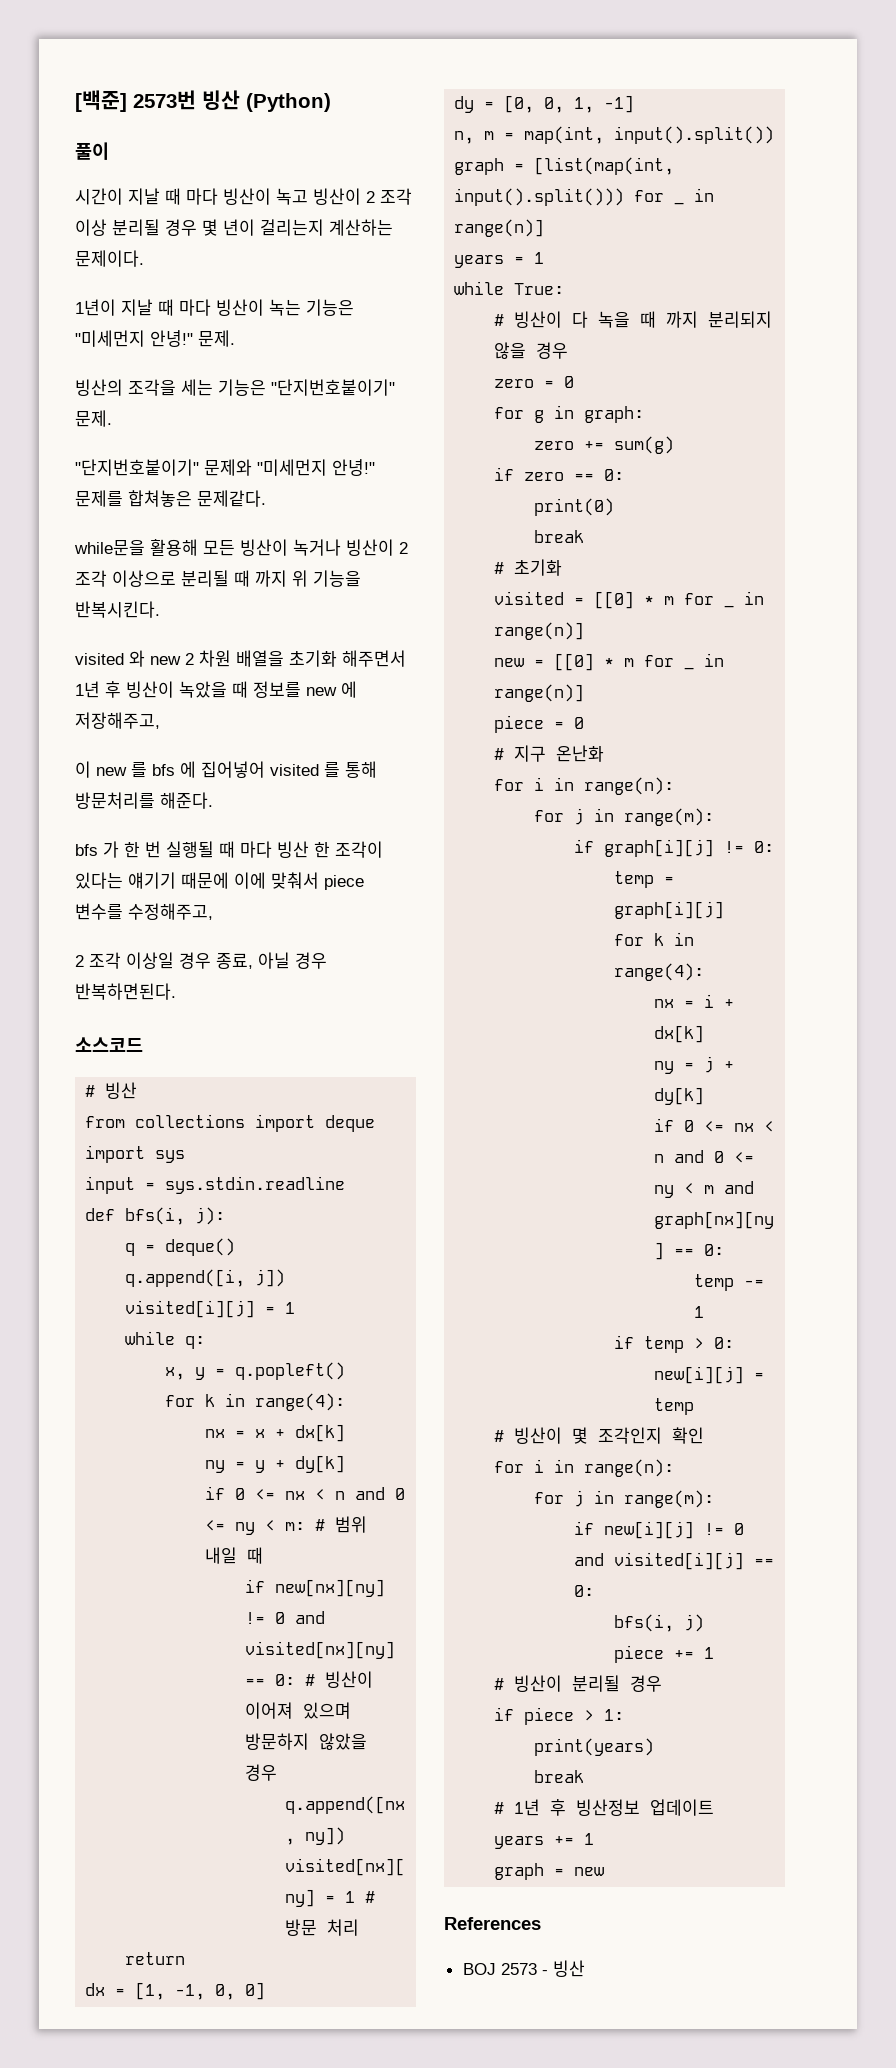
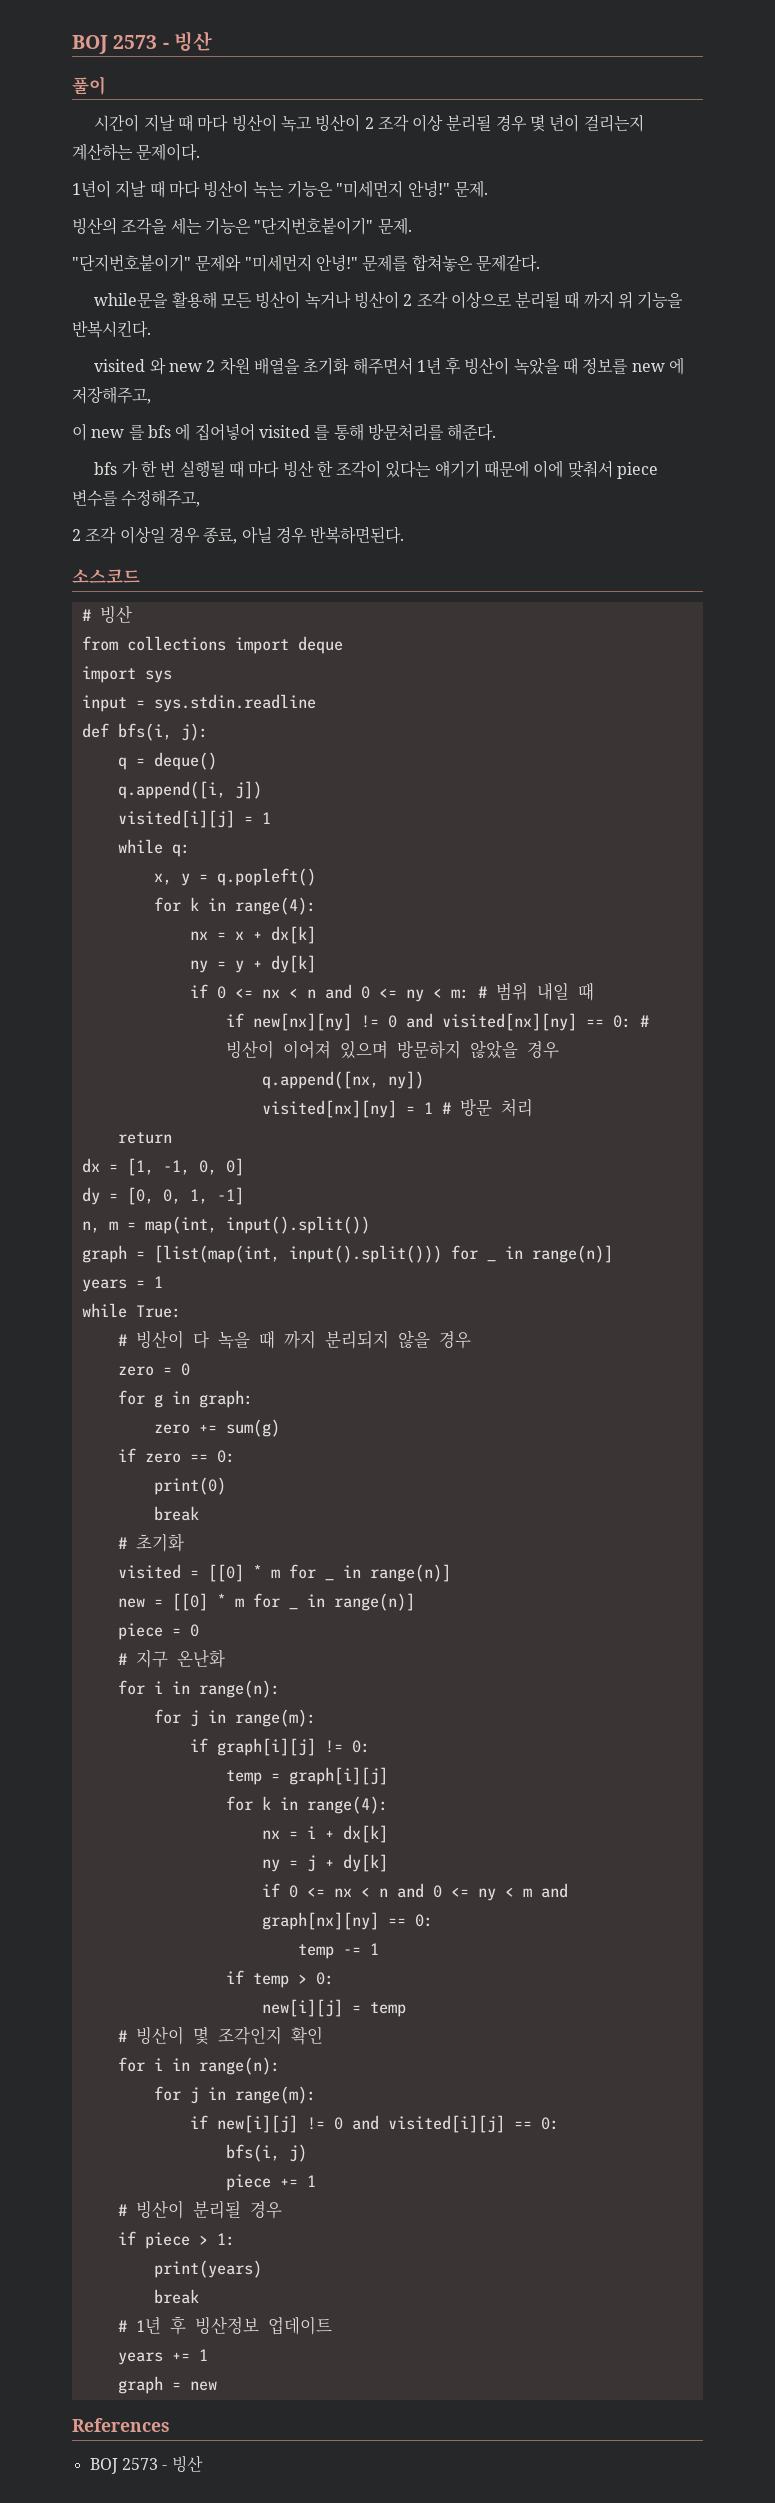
[75,90,331,112] [백준] 2573번 빙산 (Python) -> [72,31,212,54] BOJ 2573 - 빙산

